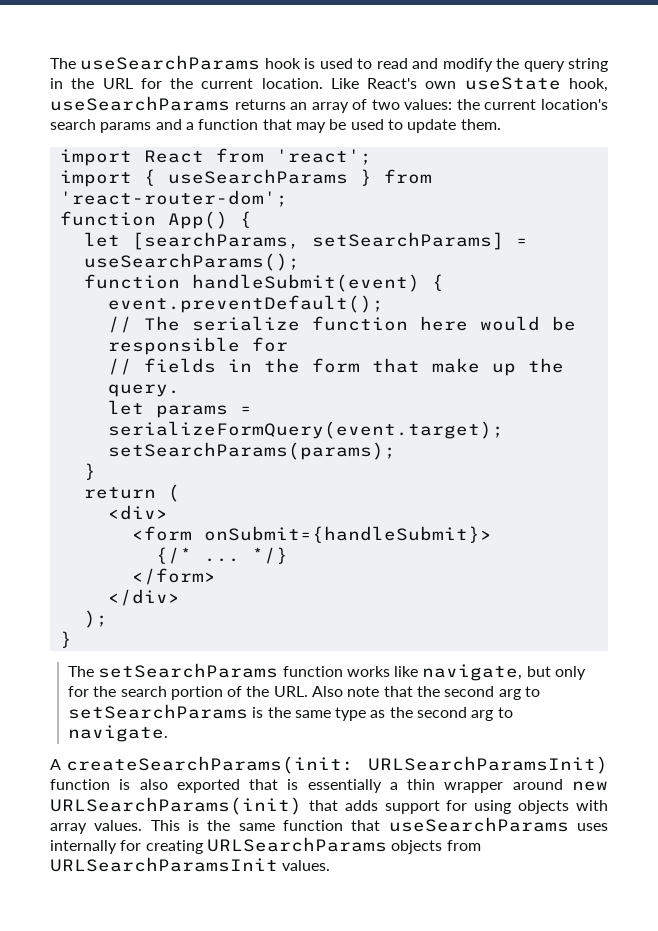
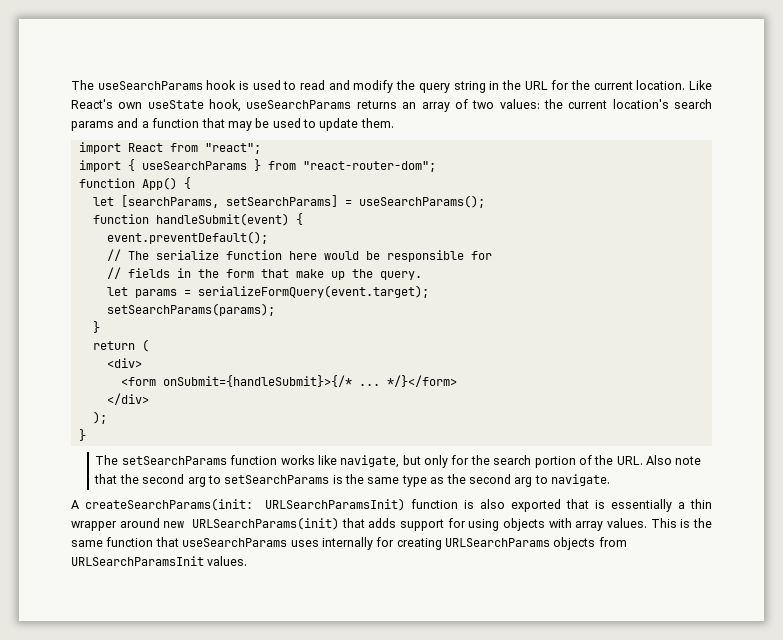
[275,149,372,165] 'react'; -> [204,143,261,154] "react";
[59,190,288,207] 'react-router-dom'; -> [302,161,436,172] "react-router-dom";
[203,526,492,543] [155,547,288,564] [131,568,216,585] onSubmit={handleSubmit}> // {/* ... */} // </form> -> [162,375,457,387] onSubmit={handleSubmit}>{/* ... */}</form>

